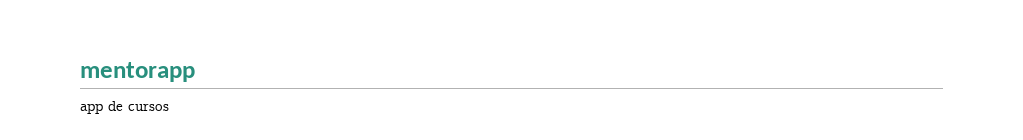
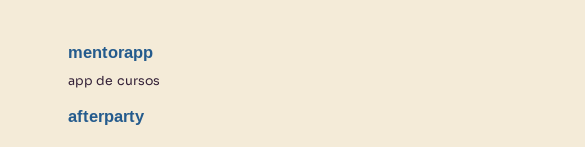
(169, 107) none -> [68,110,145,125] // afterparty

